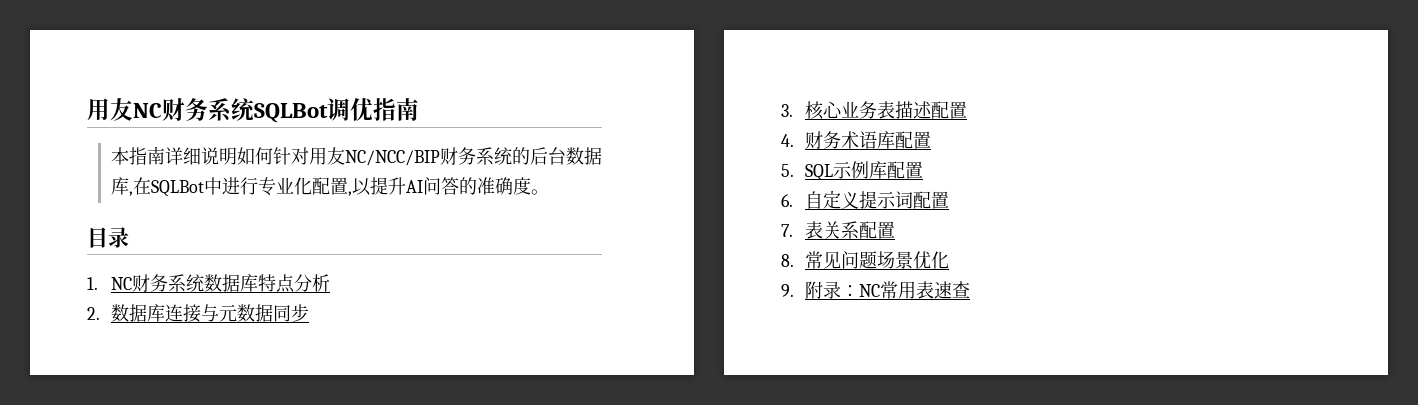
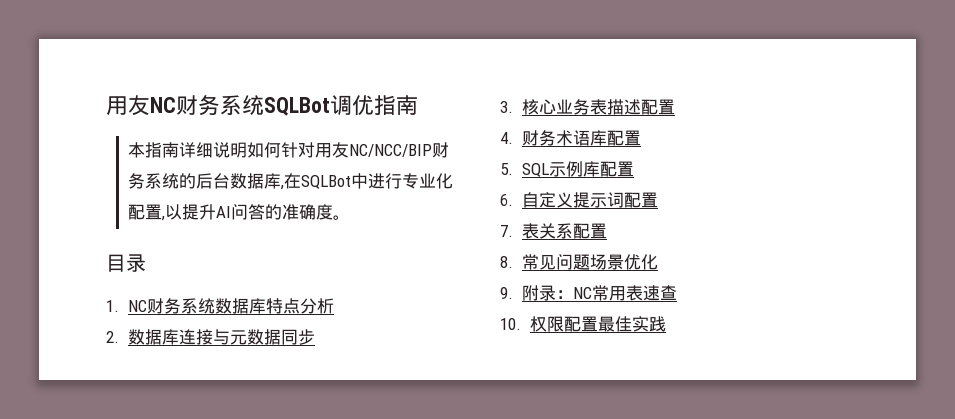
(970, 289) none -> [500,316,666,332] // 10.权限配置最佳实践

